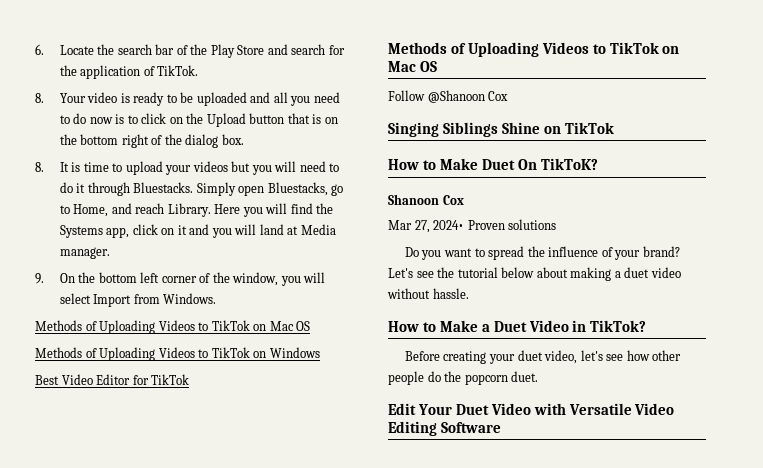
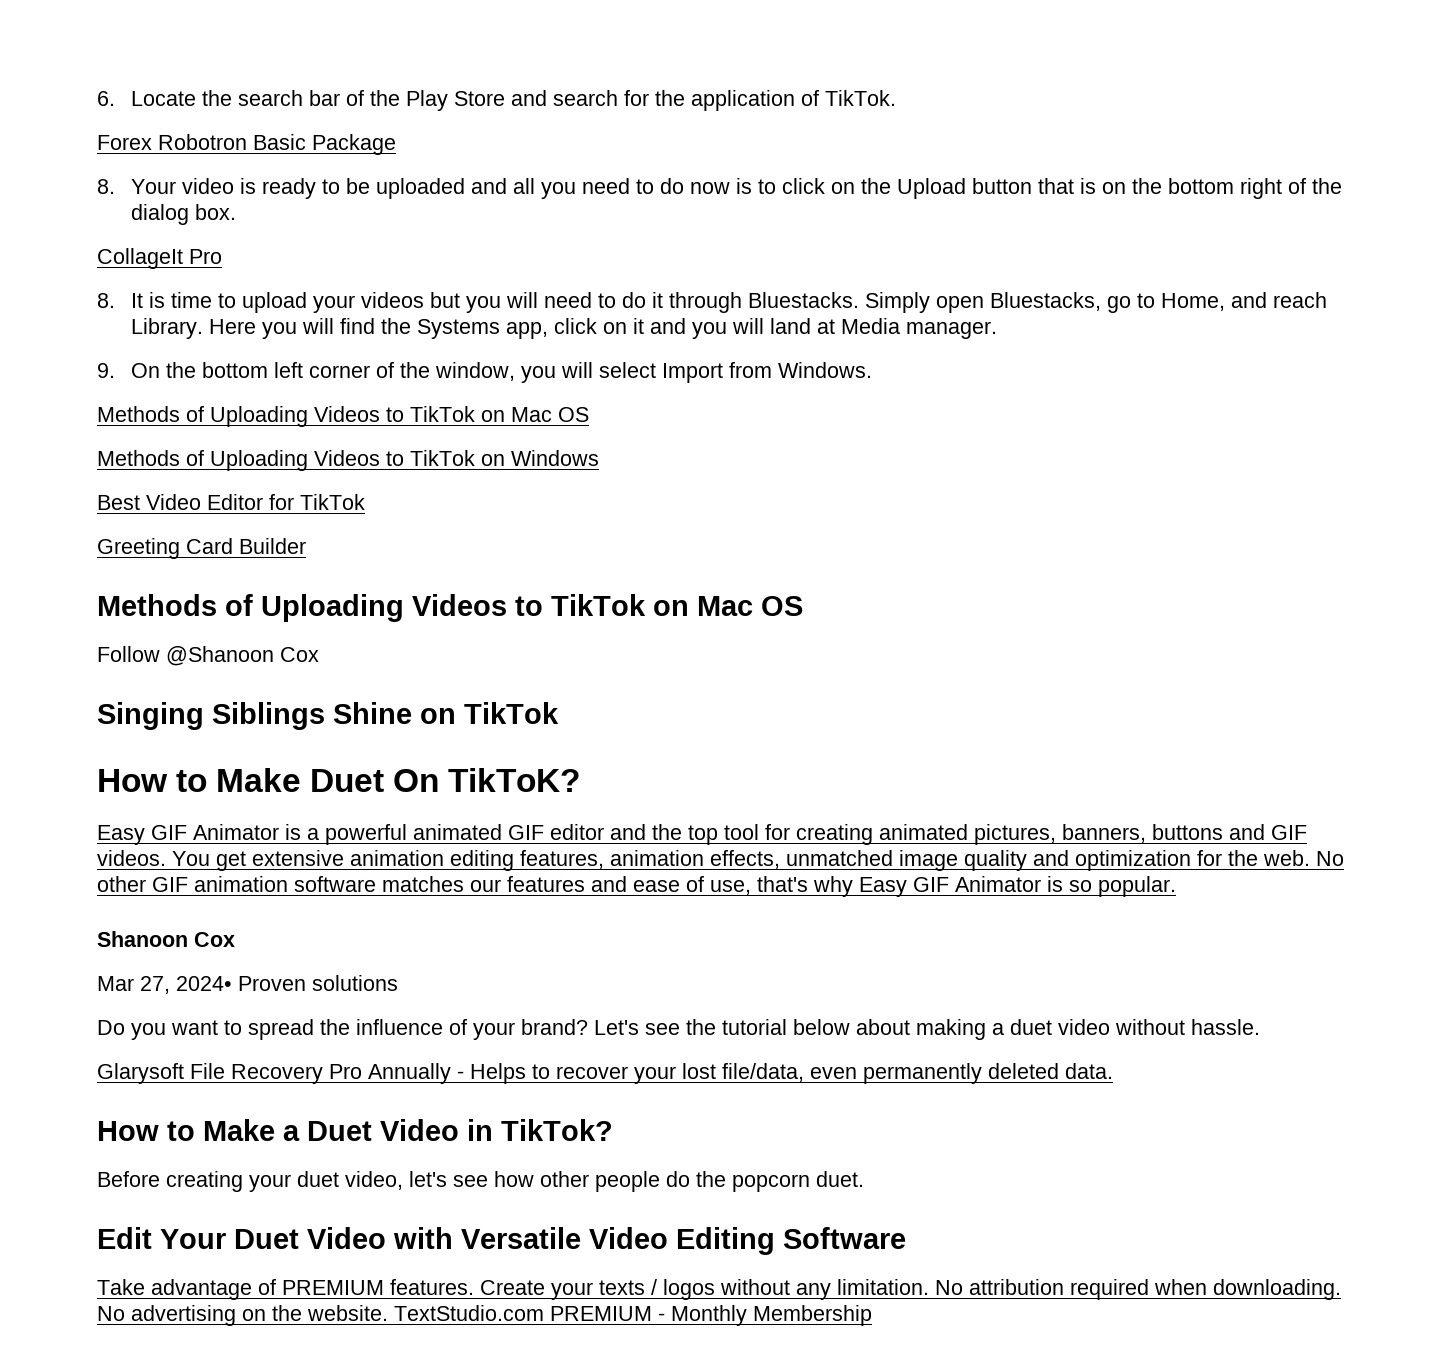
(199, 70) none -> [97,134,396,155] // Forex Robotron Basic Package
(244, 139) none -> [97,248,222,269] // CollageIt Pro
(190, 379) none -> [97,538,306,559] // Greeting Card Builder
(599, 164) none -> [97,824,1307,845] [97,850,1344,871] [97,876,1176,897] // Easy GIF Animator is a powerful animated GIF editor and the top tool for creating animated pictures, banners, buttons and GIF videos. You get extensive animation editing features, animation effects, unmatched image quality and optimization for the web. No other GIF animation software matches our features and ease of use, that's why Easy GIF Animator is so popular.
(469, 293) none -> [97,1063,1113,1084] // Glarysoft File Recovery Pro Annually - Helps to recover your lost file/data, even permanently deleted data.
(501, 427) none -> [97,1279,1341,1300] [97,1305,872,1326] // Take advantage of PREMIUM features. Create your texts / logos without any limitation. No attribution required when downloading. No advertising on the website. TextStudio.com PREMIUM - Monthly Membership

